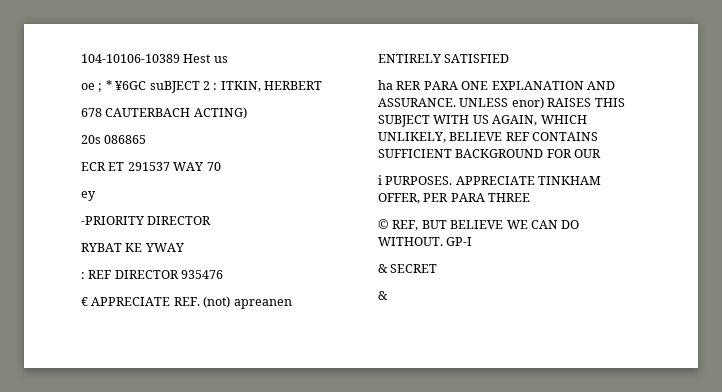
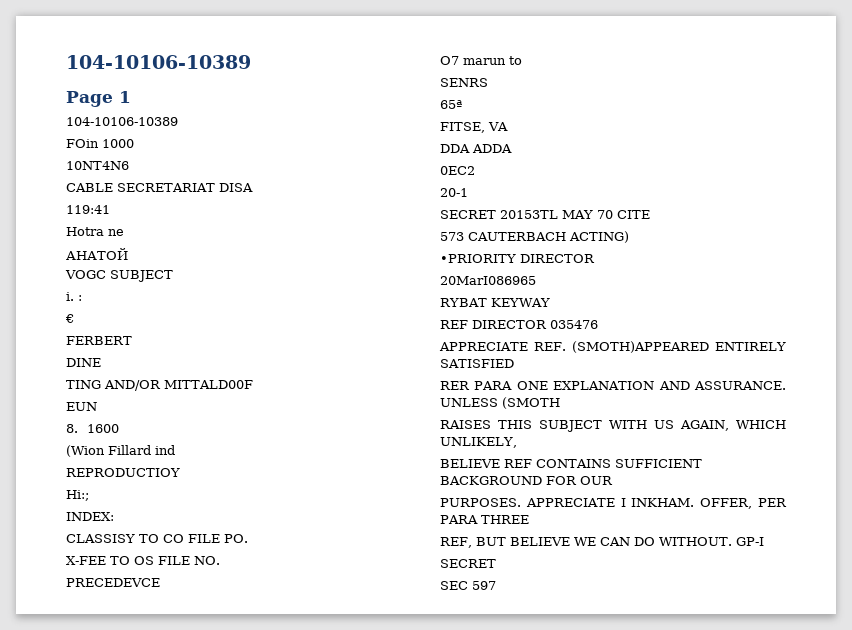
[81,54,228,63] [81,80,322,93] [81,107,247,119] [81,135,147,144] [81,162,221,171] [81,191,96,201] [81,216,212,225] 104-10106-10389 Hest us // oe ; * ¥6GC suBJECT 2 : ITKIN, HERBERT // 678 CAUTERBACH ACTING) // 20s 086865 // ECR ET 291537 WAY 70 // ey // -PRIORITY DIRECTOR -> [66,55,251,69] [66,91,131,107] [66,117,178,126] [66,139,134,148] [66,161,129,170] [66,183,253,192] [66,205,110,214] [66,227,124,236] [66,247,128,260] [65,270,173,282] [66,292,82,301] [65,314,74,323] [66,336,132,345] [66,358,101,367] [66,380,253,391] [66,402,97,411] [66,424,119,433] [66,445,175,457] [66,468,180,477] [66,490,89,501] [66,512,114,521] [66,534,248,543] [66,556,220,565] [66,578,160,587] [440,56,522,65] [440,78,488,87] [440,100,462,109] [440,122,508,133] [440,144,512,153] [440,166,475,175] [440,188,468,197] [440,210,650,219] [440,231,629,243] [440,254,595,263] [440,276,536,285] 104-10106-10389 // Page 1 // 104-10106-10389 // FOin 1000 // 10NT4N6 // CABLE SECRETARIAT DISA // 119:41 // Hotra ne // АНАТОЙ // VOGC SUBJECT // i. : // € // FERBERT // DINE // TING AND/OR MITTALD00F // EUN // 8. 1600 // (Wion Fillard ind // REPRODUCTIOY // Hi:; // INDEX: // CLASSISY TO CO FILE PO. // X-FEE TO OS FILE NO. // PRECEDEVCE // O7 marun to // SENRS // 65ª // FITSE, VA // DDA ADDA // 0EC2 // 20-1 // SECRET 20153TL MAY 70 CITE // 573 CAUTERBACH ACTING) // •PRIORITY DIRECTOR // 20MarI086965
[125,243,184,252] [81,270,224,279] [81,296,292,309] KE YWAY // : REF DIRECTOR 935476 // € APPRECIATE REF. (not) apreanen -> [491,298,550,307] [440,320,598,329] [439,341,709,353] KEYWAY // REF DIRECTOR 035476 // APPRECIATE REF. (SMOTH)APPEARED
[378,80,393,90] ha -> (514, 363) none
[511,97,544,109] enor) -> [502,397,560,409] (SMOTH //
(446, 137) none -> (517, 442) //
[378,175,382,185] i -> (613, 480) none
[538,176,602,185] TINKHAM -> [620,498,695,507] I INKHAM.
[378,219,389,229] © -> (529, 519) none
[378,264,388,273] & -> (764, 541) none
[378,291,388,300] & -> [440,581,496,590] SEC 597

